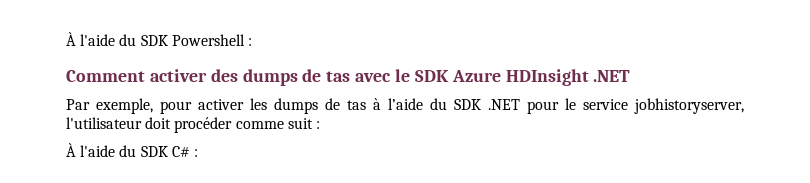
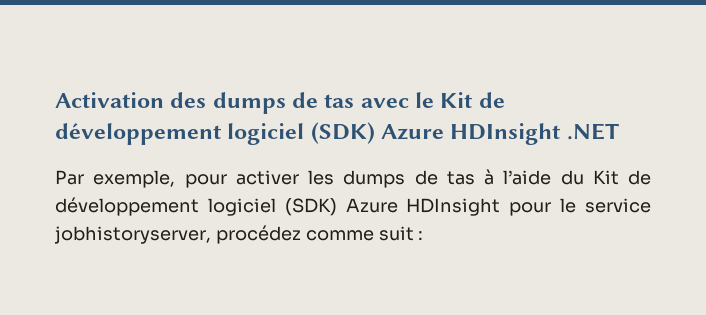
[66,32,252,46] [66,69,207,82] À l'aide du SDK Powershell : // Comment activer -> [55,92,164,108] Activation
[414,70,449,82] SDK -> [440,92,505,108] [55,122,375,145] Kit de développement logiciel (SDK)
[454,99,520,110] SDK .NET -> [592,170,651,185] [55,197,501,216] Kit de développement logiciel (SDK) Azure HDInsight
[66,117,233,133] l'utilisateur doit procéder -> [215,225,301,244] procédez
[66,143,198,157] // À l'aide du SDK C# : -> (424, 235) none

